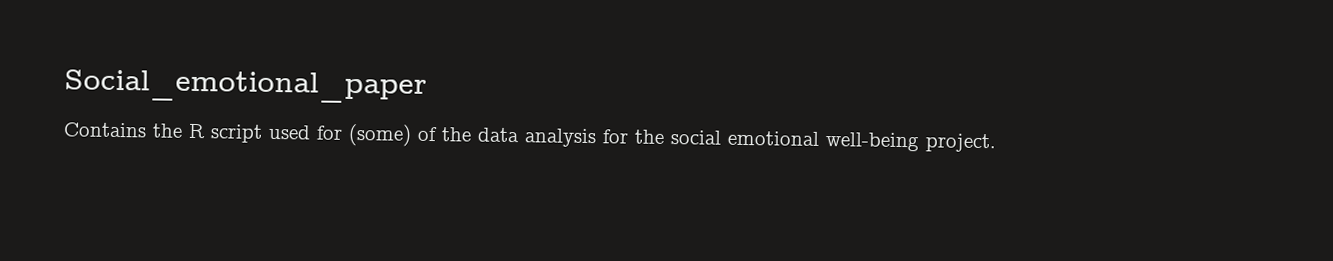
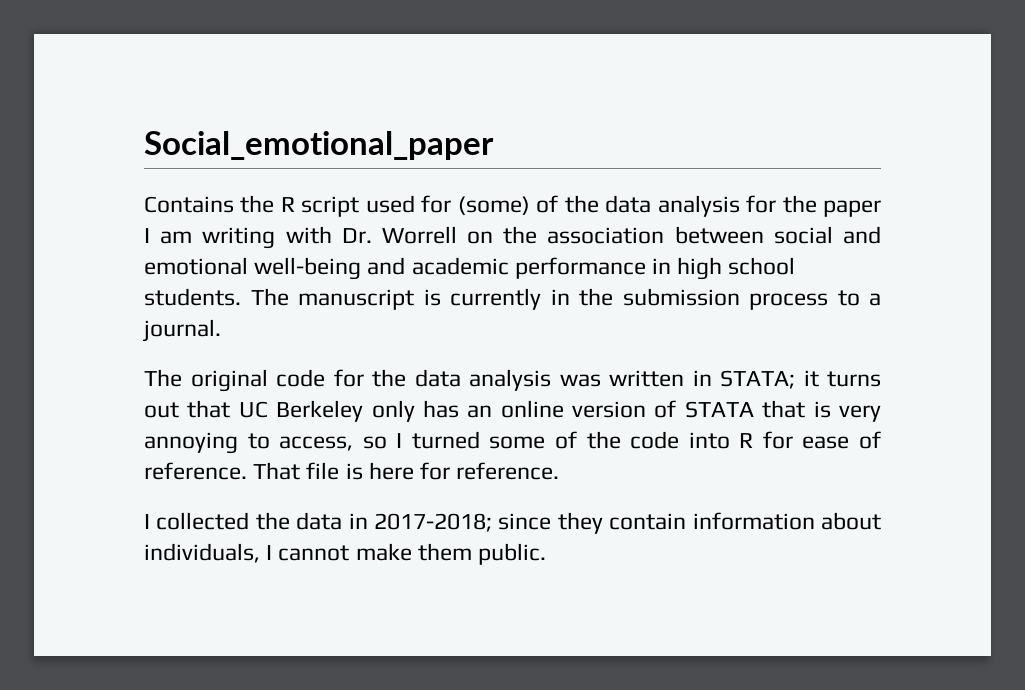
[670,130,996,153] social emotional well-being project. -> [822,200,881,217] [144,226,881,249] [144,257,796,280] [144,288,881,310] [143,319,221,342] [144,369,881,392] [144,400,881,422] [144,431,881,454] [144,462,560,480] [144,512,881,534] [144,543,547,565] paper I am writing with Dr. Worrell on the association between social and emotional well-being and academic performance in high school students. The manuscript is currently in the submission process to a journal. // The original code for the data analysis was written in STATA; it turns out that UC Berkeley only has an online version of STATA that is very annoying to access, so I turned some of the code into R for ease of reference. That file is here for reference. // I collected the data in 2017-2018; since they contain information about individuals, I cannot make them public.

